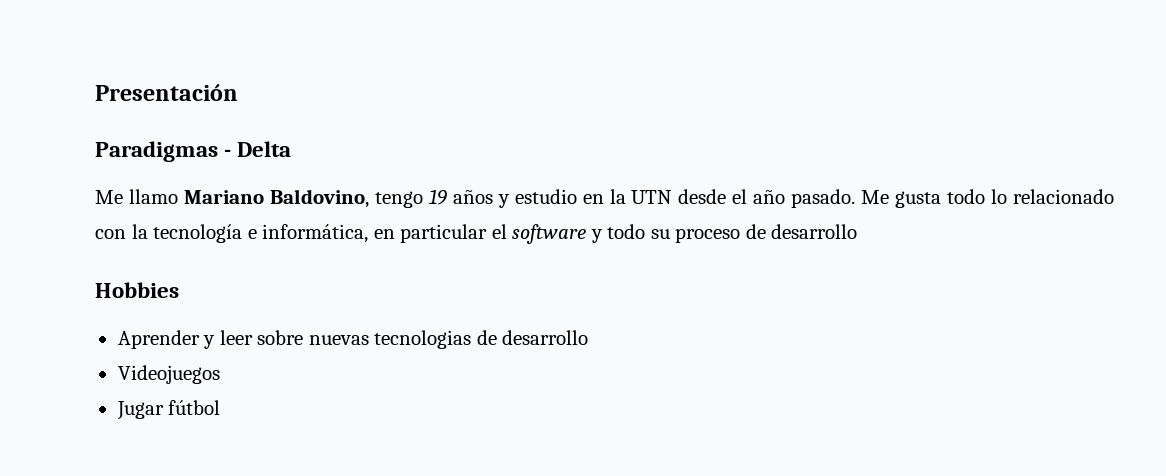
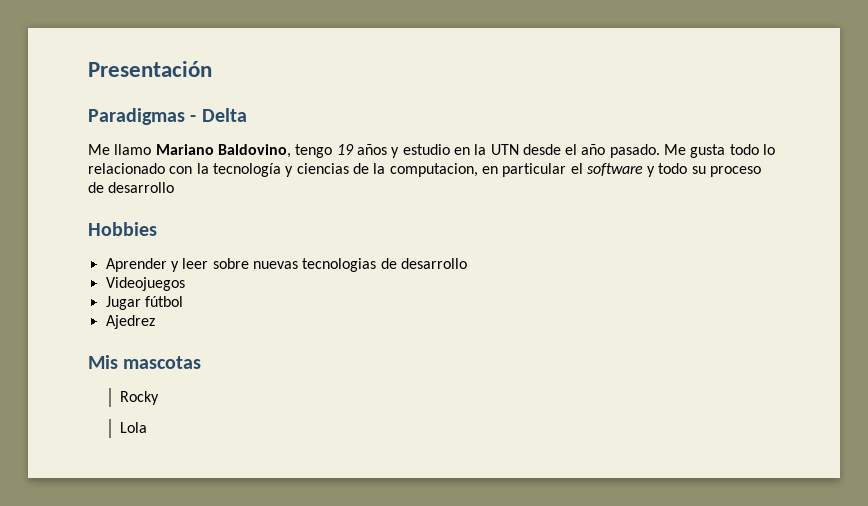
[247,224,369,243] e informática, -> [285,163,478,177] y ciencias de la computacion,
(221, 407) none -> [105,315,155,329] [88,355,202,369] [119,391,159,405] [119,422,147,433] // Ajedrez // Mis mascotas // Rocky // Lola

